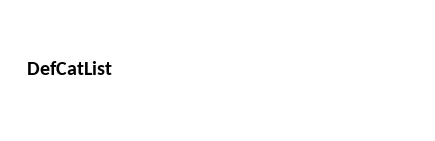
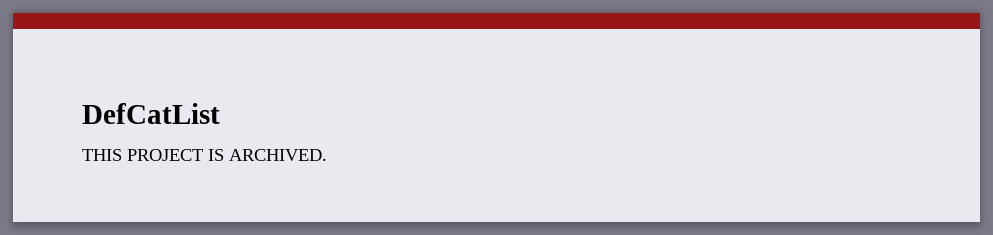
(112, 68) none -> [82,149,327,161] // THIS PROJECT IS ARCHIVED.

